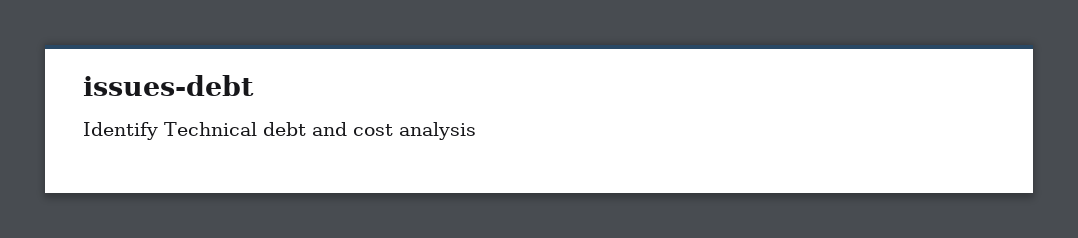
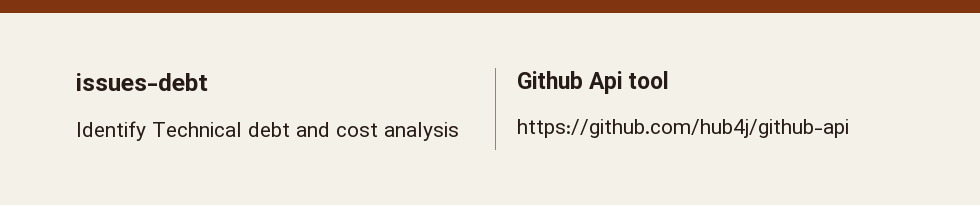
(476, 131) none -> [517,71,670,94] [517,119,849,138] // Github Api tool // https://github.com/hub4j/github-api

